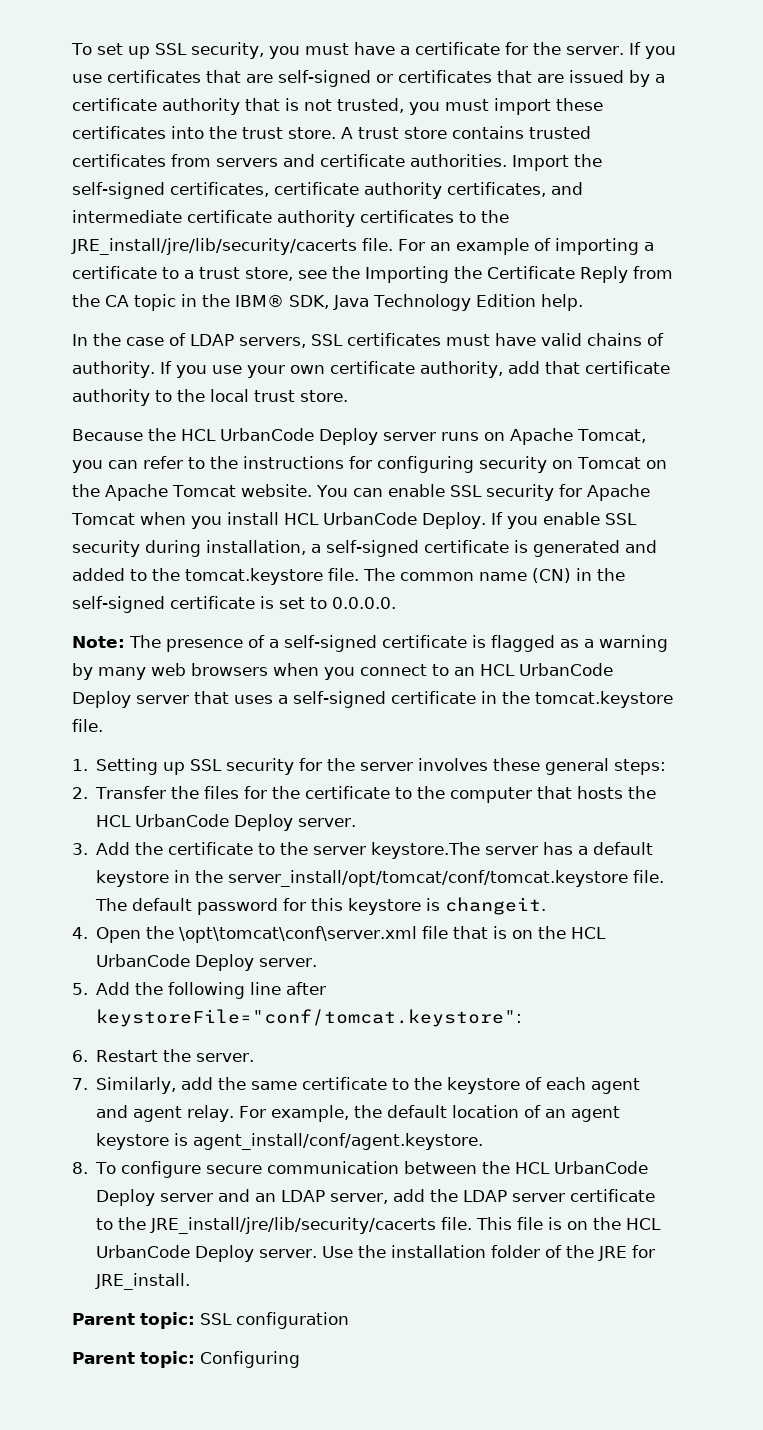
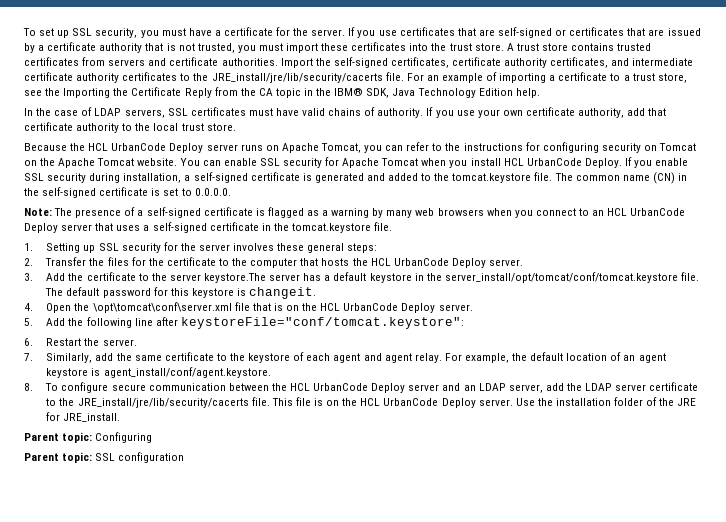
[200,1312,349,1329] [72,1351,300,1368] SSL configuration // Parent topic: Configuring -> [95,432,153,443] [24,452,185,463] Configuring // Parent topic: SSL configuration

